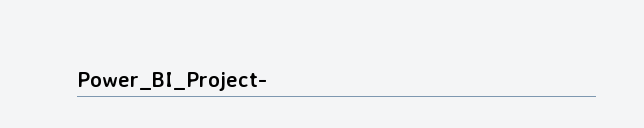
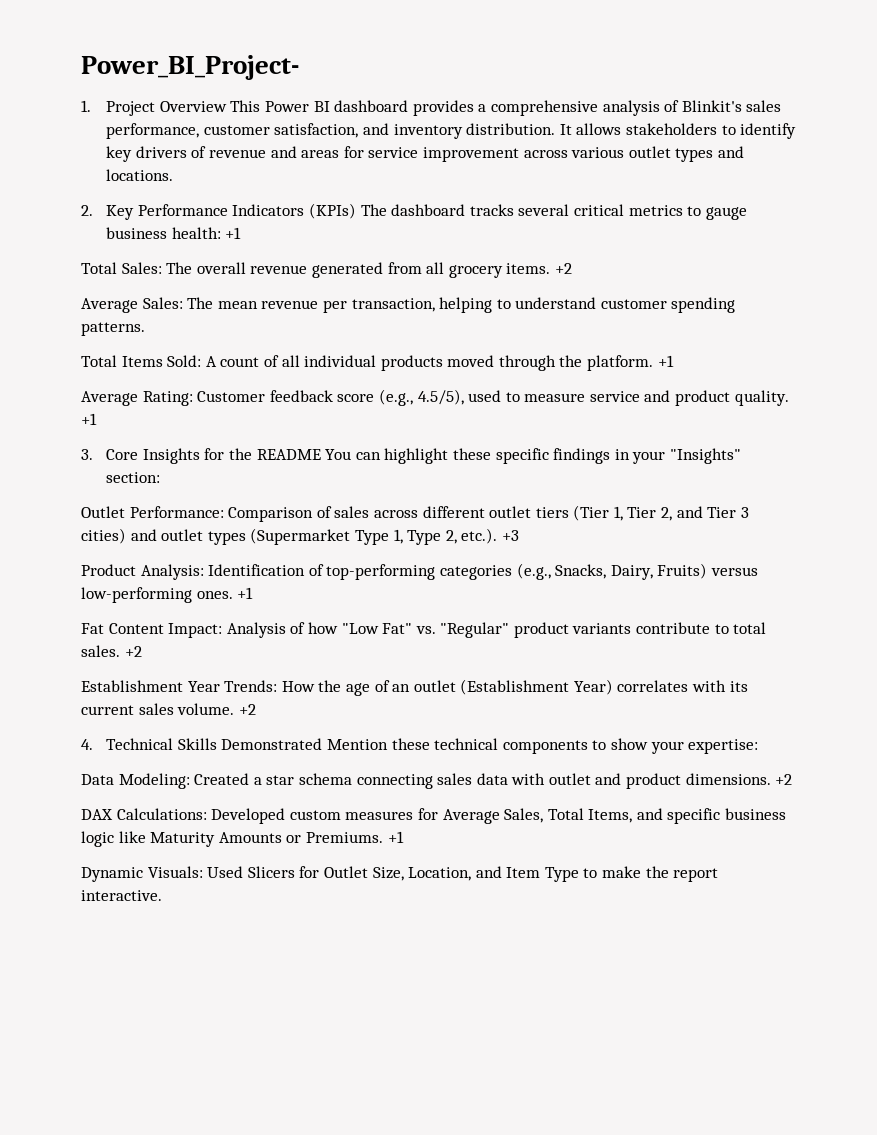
(267, 81) none -> [81,100,782,116] [106,123,797,139] [106,146,744,162] [106,169,174,181] [81,203,747,220] [106,227,242,239] [81,262,572,278] [81,297,736,313] [81,322,145,336] [81,355,674,371] [81,389,789,406] [81,413,97,425] [81,448,741,464] [106,472,161,483] [81,505,749,522] [81,528,519,545] [81,563,758,580] [81,587,254,603] [81,622,767,638] [81,645,142,657] [81,679,748,696] [81,703,256,715] [81,738,759,754] [81,773,793,789] [81,808,787,824] [81,831,404,847] [81,866,719,882] [81,890,162,901] // 1. Project Overview This Power BI dashboard provides a comprehensive analysis of Blinkit's sales performance, customer satisfaction, and inventory distribution. It allows stakeholders to identify key drivers of revenue and areas for service improvement across various outlet types and locations. // 2. Key Performance Indicators (KPIs) The dashboard tracks several critical metrics to gauge business health: +1 // Total Sales: The overall revenue generated from all grocery items. +2 // Average Sales: The mean revenue per transaction, helping to understand customer spending patterns. // Total Items Sold: A count of all individual products moved through the platform. +1 // Average Rating: Customer feedback score (e.g., 4.5/5), used to measure service and product quality. +1 // 3. Core Insights for the README You can highlight these specific findings in your "Insights" section: // Outlet Performance: Comparison of sales across different outlet tiers (Tier 1, Tier 2, and Tier 3 cities) and outlet types (Supermarket Type 1, Type 2, etc.). +3 // Product Analysis: Identification of top-performing categories (e.g., Snacks, Dairy, Fruits) versus low-performing ones. +1 // Fat Content Impact: Analysis of how "Low Fat" vs. "Regular" product variants contribute to total sales. +2 // Establishment Year Trends: How the age of an outlet (Establishment Year) correlates with its current sales volume. +2 // 4. Technical Skills Demonstrated Mention these technical components to show your expertise: // Data Modeling: Created a star schema connecting sales data with outlet and product dimensions. +2 // DAX Calculations: Developed custom measures for Average Sales, Total Items, and specific business logic like Maturity Amounts or Premiums. +1 // Dynamic Visuals: Used Slicers for Outlet Size, Location, and Item Type to make the report interactive.

